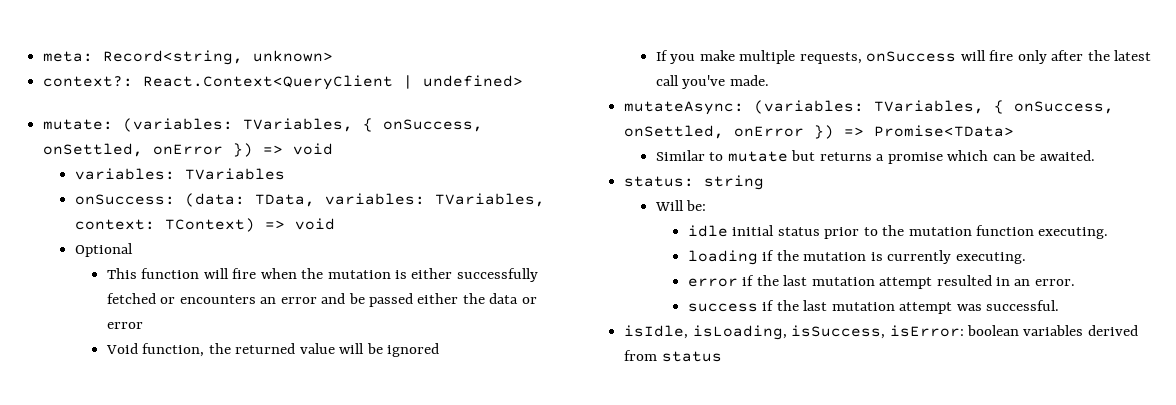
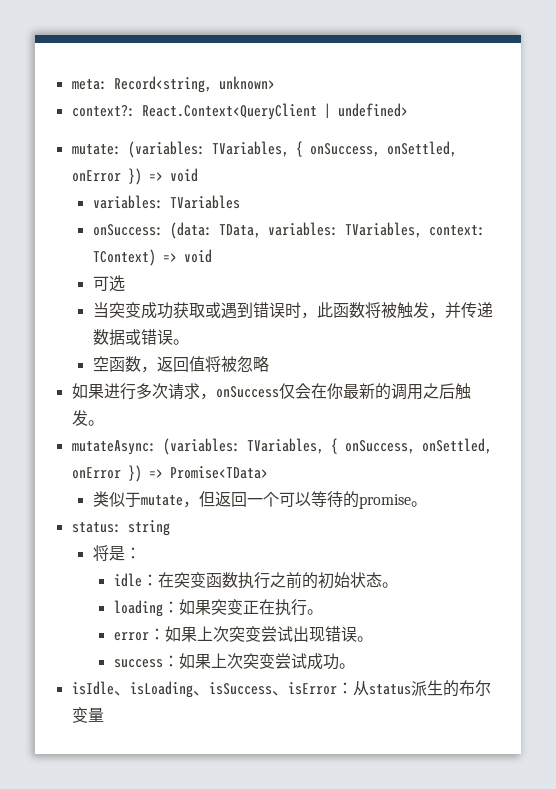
[74,243,133,257] [106,268,538,282] [106,293,537,307] [106,322,143,329] [105,343,439,357] [655,50,1151,64] [655,75,769,89] Optional // This function will fire when the mutation is either successfully fetched or encounters an error and be passed either the data or error // Void function, the returned value will be ignored // If you make multiple requests, onSuccess will fire only after the latest call you've made. -> [92,275,125,292] [92,302,493,319] [92,329,189,346] [92,356,269,373] [71,383,471,400] [71,410,104,426] 可选 // 当突变成功获取或遇到错误时，此函数将被触发，并传递数据或错误。 // 空函数，返回值将被忽略 // 如果进行多次请求，onSuccess仅会在你最新的调用之后触发。
[655,150,1095,164] Similar to mutate but returns a promise which can be awaited. -> [92,491,427,509] 类似于mutate，但返回一个可以等待的promise。
[654,200,707,211] Will be: -> [92,545,141,561] 将是：
[732,225,1109,239] [687,250,1026,265] [687,275,1075,289] [687,300,1059,314] [624,325,1138,340] [624,350,722,362] initial status prior to the mutation function executing. // loading if the mutation is currently executing. // error if the last mutation attempt resulted in an error. // success if the last mutation attempt was successful. // isIdle, isLoading, isSuccess, isError: boolean variables derived from status -> [141,572,398,589] [113,599,323,617] [113,626,373,642] [113,653,355,670] [71,680,491,698] [71,707,104,723] ：在突变函数执行之前的初始状态。 // loading：如果突变正在执行。 // error：如果上次突变尝试出现错误。 // success：如果上次突变尝试成功。 // isIdle、isLoading、isSuccess、isError：从status派生的布尔变量

